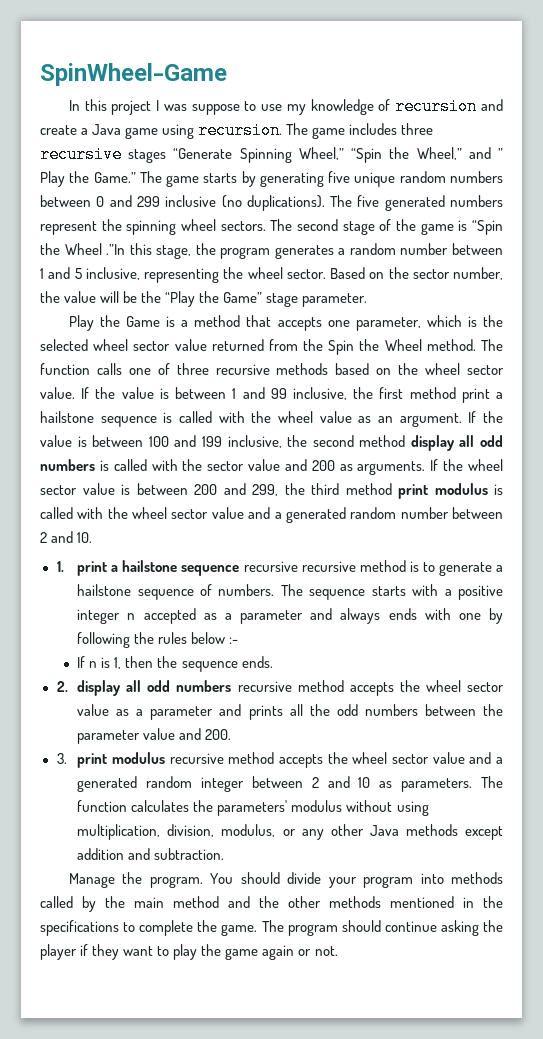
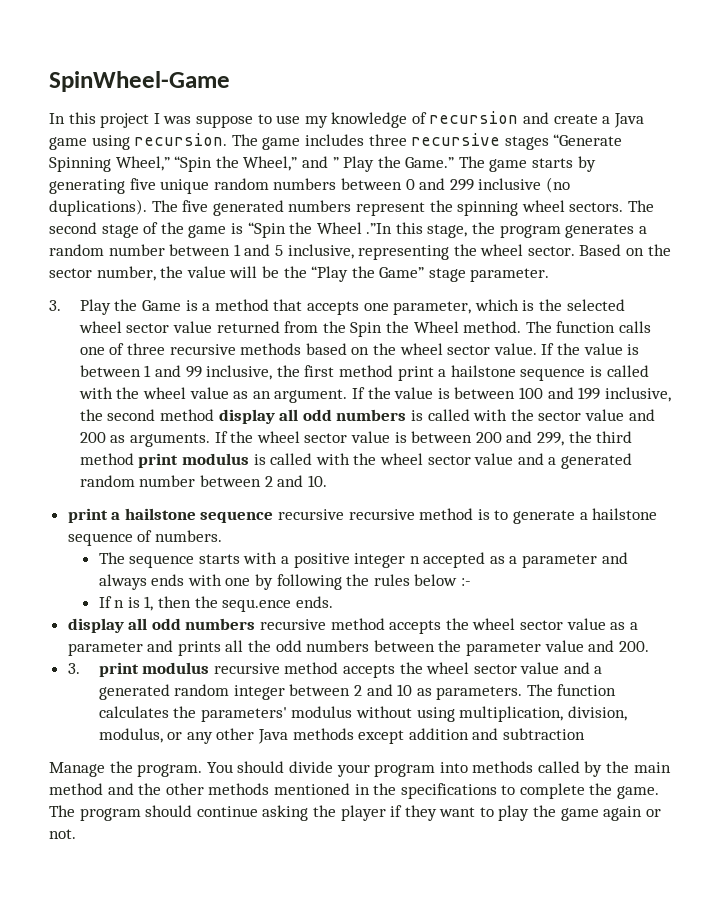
(368, 300) none -> [49,300,61,311] 3.
[56,561,64,572] 1. -> (327, 481) none
(275, 590) none -> (222, 536) //
[181,661,238,672] sequence -> [222,599,292,612] sequ.ence
[56,681,68,692] 2. -> (333, 602) none
[154,848,225,860] subtraction. -> [502,728,585,740] subtraction

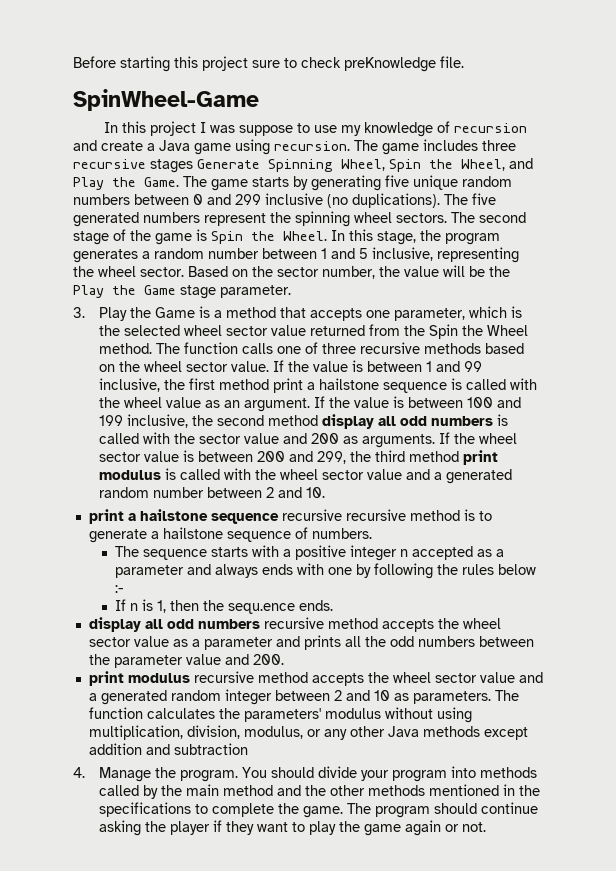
(49, 81) none -> [73,56,464,72] Before starting this project sure to check preKnowledge file. //
[553,134,623,146] [49,156,455,172] “Generate Spinning Wheel,” “Spin the Wheel,” and ” Play the Game.” -> [197,158,533,172] [73,177,179,190] Generate Spinning Wheel, Spin the Wheel, and Play the Game.
[247,222,393,238] “Spin the Wheel .”In -> [211,230,345,244] Spin the Wheel. In
[311,266,425,282] “Play the Game” -> [73,285,176,298] Play the Game
[67,663,80,674] 3. -> (284, 659) none
(585, 734) none -> [73,767,85,778] 4.

